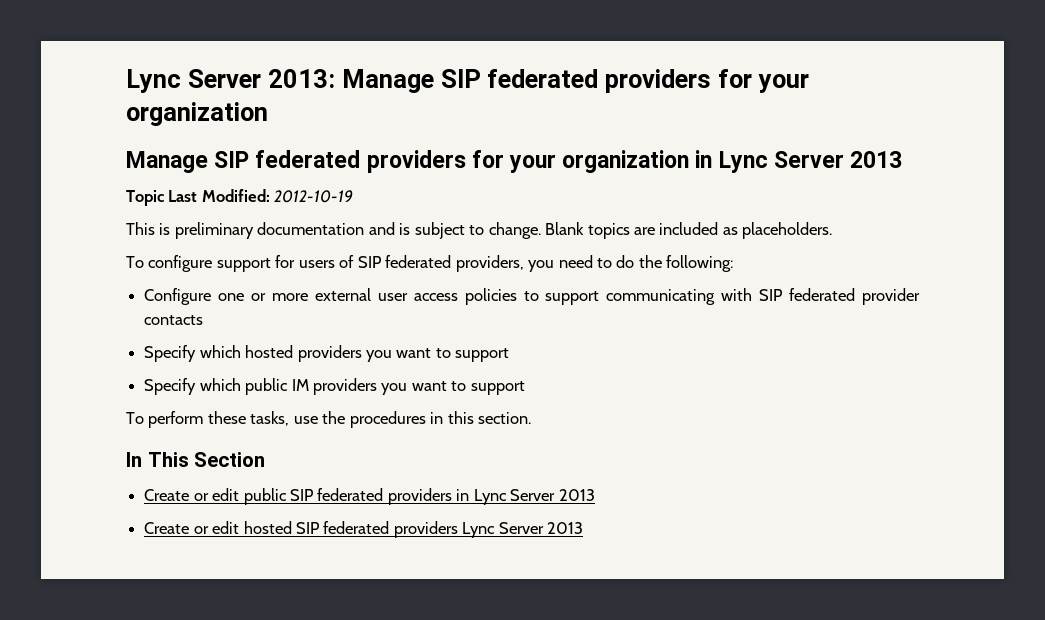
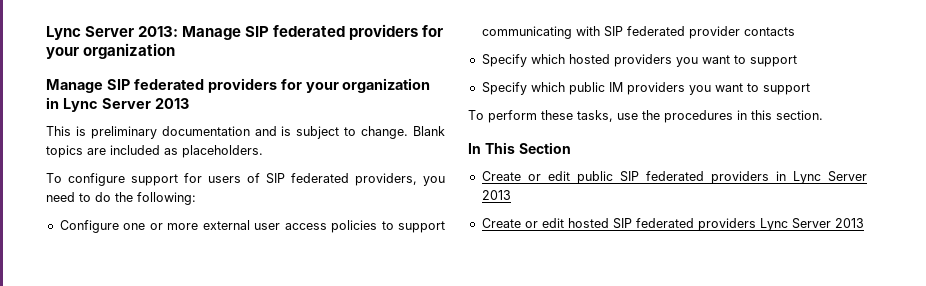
[126,189,354,206] // Topic Last Modified: 2012-10-19 -> (189, 103) none

